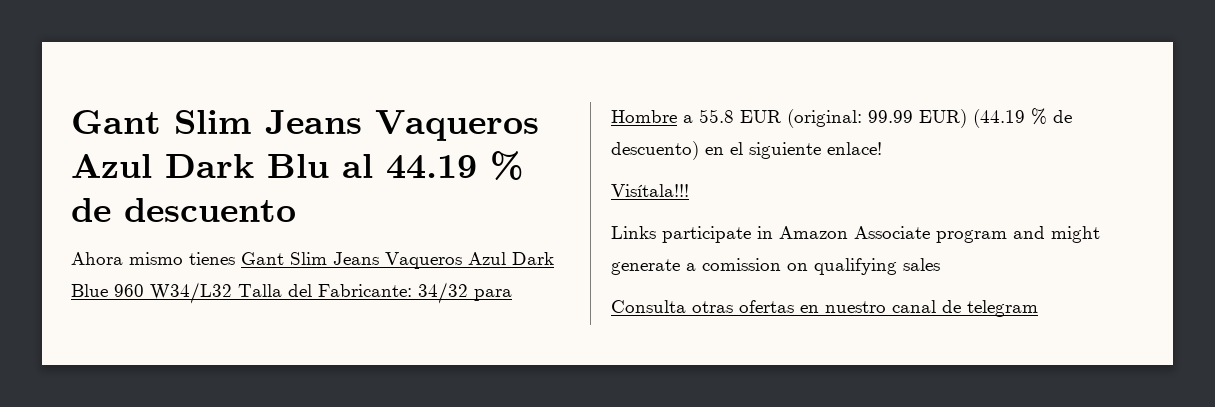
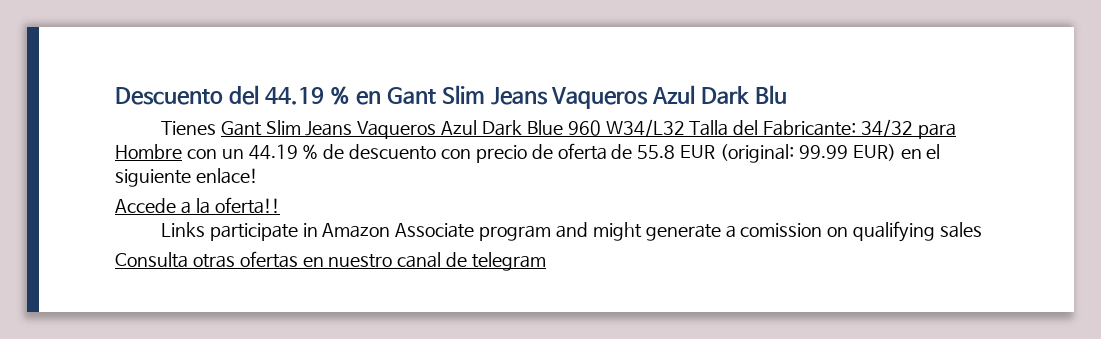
(71, 122) none -> [115,85,381,105] Descuento del 44.19 % en
[342,151,524,180] [71,198,296,222] [71,252,235,265] al 44.19 % de descuento // Ahora mismo tienes -> [160,121,216,135] // Tienes
[683,115,693,123] a -> [186,143,633,163] con un 44.19 % de descuento con precio de oferta de
[973,108,1072,128] [611,141,699,160] (44.19 % de descuento) -> (896, 152) none
[611,184,689,197] Visítala!!! -> [115,197,280,214] Accede a la oferta!!

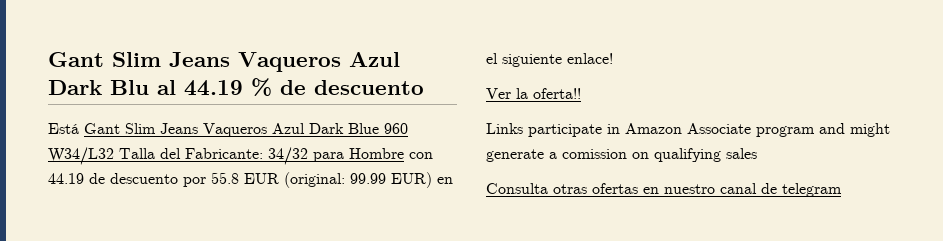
[115,85,381,105] Descuento del 44.19 % en -> (48, 59) none
[160,121,216,135] // Tienes -> [157,78,424,96] [48,123,79,134] al 44.19 % de descuento // Está
[221,143,633,163] un 44.19 % de descuento con precio de oferta de -> [48,173,206,187] 44.19 de descuento por
[115,198,191,214] Accede a -> [486,88,511,99] Ver

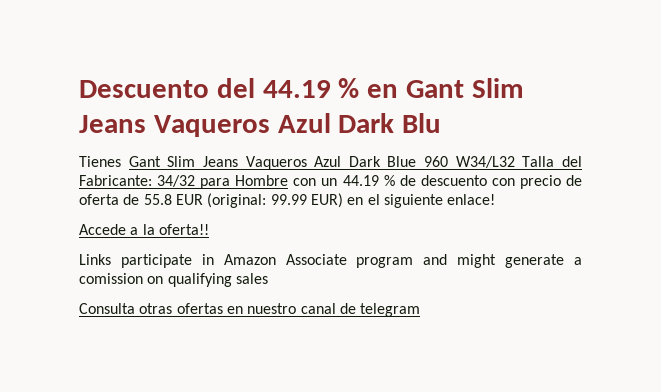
(48, 59) none -> [79,78,399,98] Descuento del 44.19 % en
[157,78,424,96] [48,123,79,134] al 44.19 % de descuento // Está -> [79,156,121,167] // Tienes
[48,173,206,187] 44.19 de descuento por -> [321,175,582,189] [79,194,140,205] un 44.19 % de descuento con precio de oferta de
[486,88,511,99] Ver -> [79,224,139,235] Accede a

